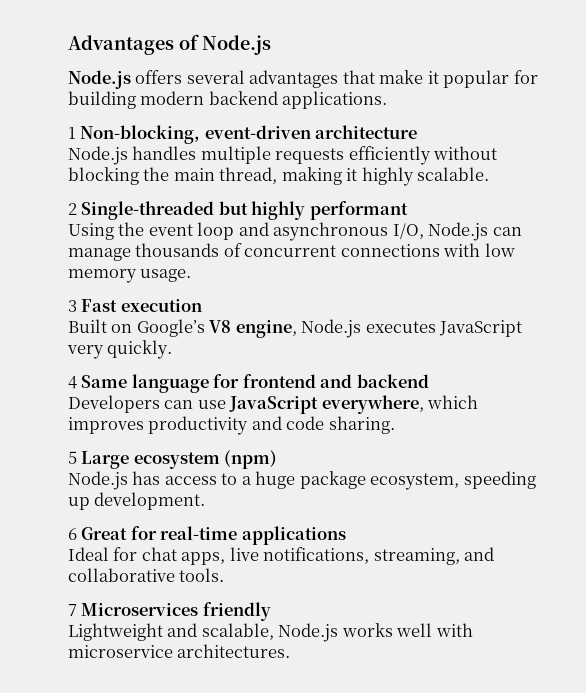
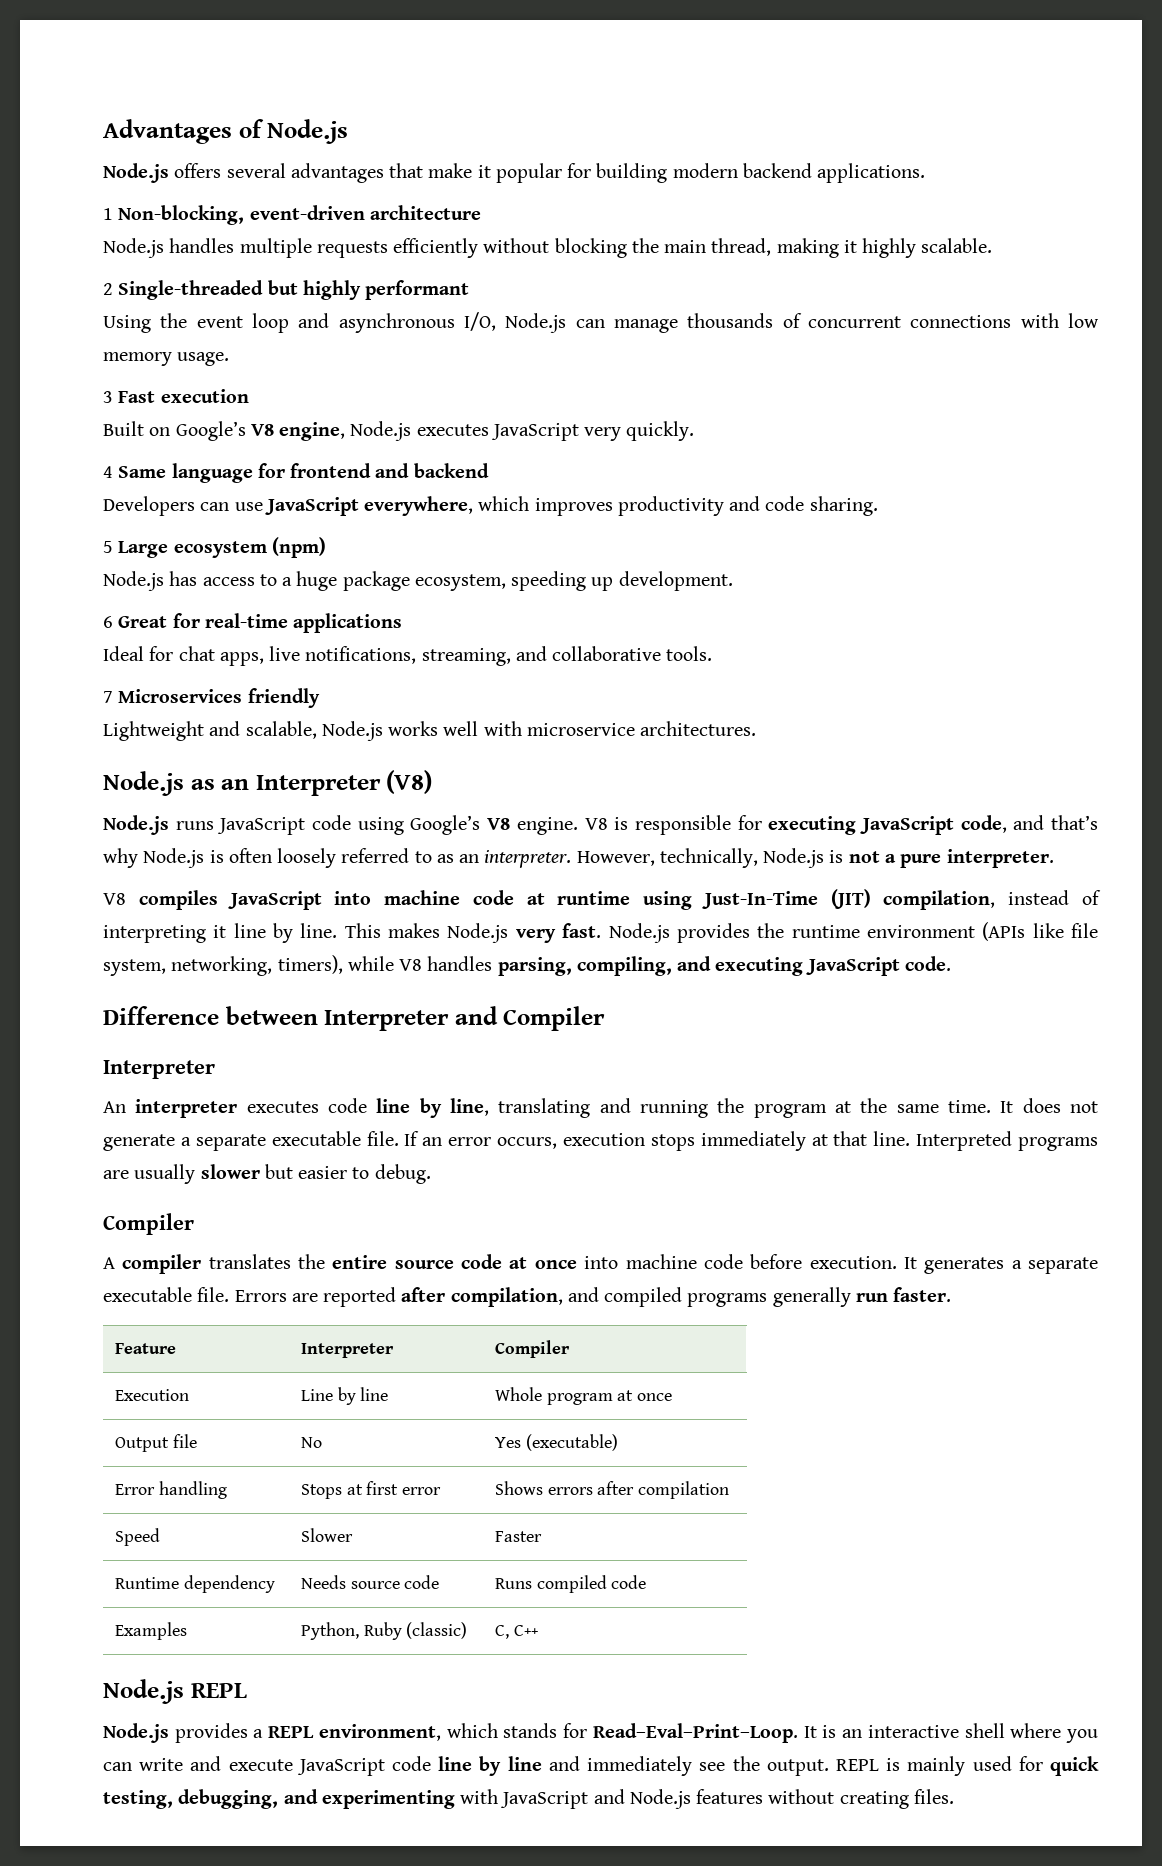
(291, 651) none -> [103,770,433,796] [103,815,1098,835] [103,848,1054,868] [103,889,1101,910] [103,922,1099,943] [103,955,951,976] [103,1006,606,1031] [103,1060,215,1079] [103,1098,1099,1118] [103,1131,1098,1151] [103,1164,431,1184] [103,1213,194,1235] [103,1254,1099,1274] [103,1287,952,1307] [114,1343,176,1354] [300,1343,394,1358] [494,1340,570,1358] [114,1389,189,1401] [300,1387,389,1405] [494,1387,673,1405] [114,1434,197,1452] [300,1437,322,1448] [494,1434,618,1451] [114,1481,227,1499] [300,1481,442,1499] [494,1481,730,1499] [114,1528,160,1546] [300,1528,353,1542] [494,1531,542,1542] [114,1575,275,1593] [300,1575,440,1589] [494,1575,647,1593] [114,1622,187,1640] [300,1622,468,1640] [494,1625,538,1639] [103,1679,247,1704] [103,1723,1098,1743] [103,1756,1099,1776] [103,1789,954,1809] // Node.js as an Interpreter (V8) // Node.js runs JavaScript code using Google’s V8 engine. V8 is responsible for executing JavaScript code, and that’s why Node.js is often loosely referred to as an interpreter. However, technically, Node.js is not a pure interpreter. // V8 compiles JavaScript into machine code at runtime using Just-In-Time (JIT) compilation, instead of interpreting it line by line. This makes Node.js very fast. Node.js provides the runtime environment (APIs like file system, networking, timers), while V8 handles parsing, compiling, and executing JavaScript code. // Difference between Interpreter and Compiler // Interpreter // An interpreter executes code line by line, translating and running the program at the same time. It does not generate a separate executable file. If an error occurs, execution stops immediately at that line. Interpreted programs are usually slower but easier to debug. // Compiler // A compiler translates the entire source code at once into machine code before execution. It generates a separate executable file. Errors are reported after compilation, and compiled programs generally run faster. // Feature | Interpreter | Compiler // Execution | Line by line | Whole program at once // Output file | No | Yes (executable) // Error handling | Stops at first error | Shows errors after compilation // Speed | Slower | Faster // Runtime dependency | Needs source code | Runs compiled code // Examples | Python, Ruby (classic) | C, C++ // Node.js REPL // Node.js provides a REPL environment, which stands for Read–Eval–Print–Loop. It is an interactive shell where you can write and execute JavaScript code line by line and immediately see the output. REPL is mainly used for quick testing, debugging, and experimenting with JavaScript and Node.js features without creating files.

